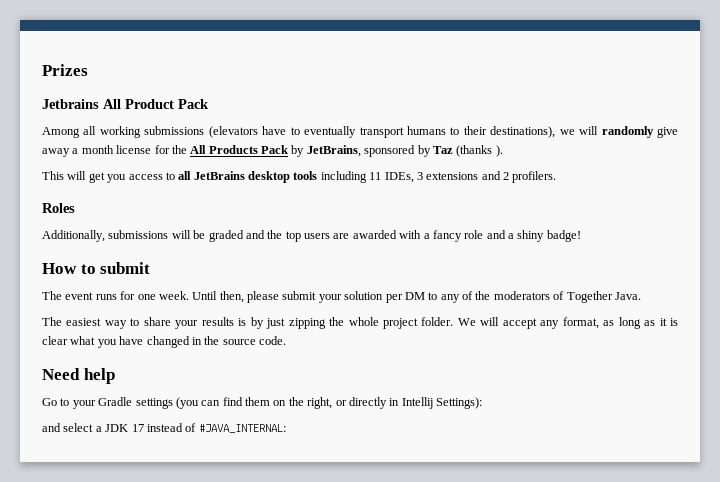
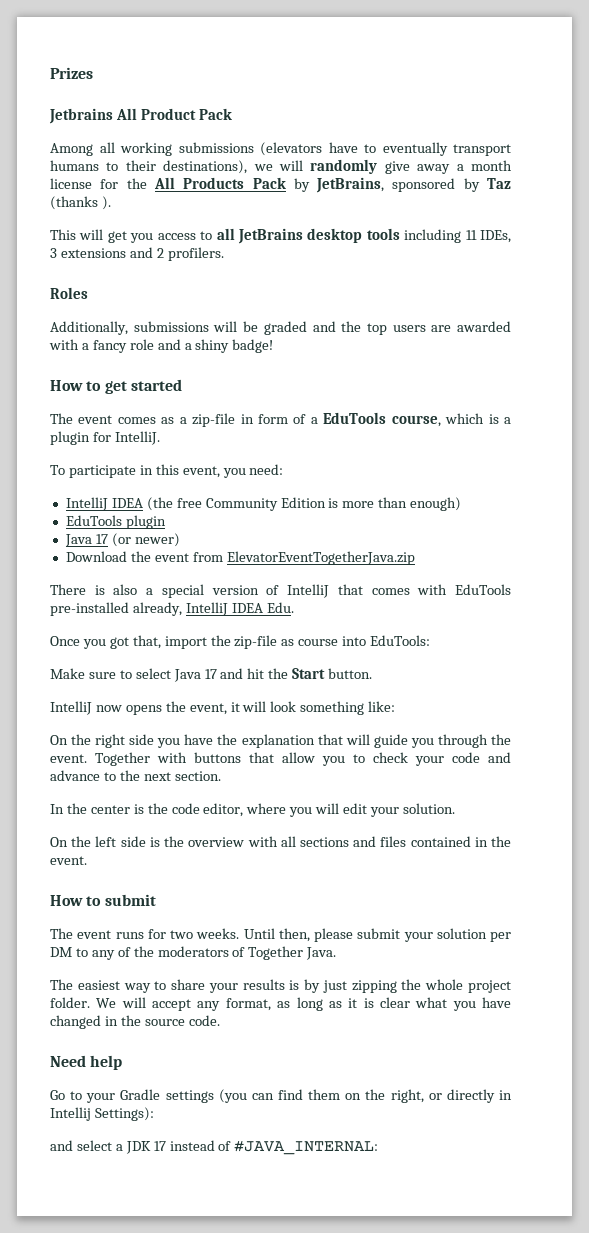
(581, 236) none -> [50,379,182,394] [50,412,512,427] [50,431,160,445] [50,464,284,478] [65,497,462,511] [65,515,166,529] [64,533,180,547] [65,551,415,565] [50,584,512,598] [50,602,294,616] [50,635,431,649] [50,668,373,682] [50,701,396,715] [50,734,512,748] [50,752,511,766] [50,770,221,781] [50,803,455,817] [50,836,512,847] [50,856,87,865] // How to get started // The event comes as a zip-file in form of a EduTools course, which is a plugin for IntelliJ. // To participate in this event, you need: // IntelliJ IDEA (the free Community Edition is more than enough) // EduTools plugin // Java 17 (or newer) // Download the event from ElevatorEventTogetherJava.zip // There is also a special version of IntelliJ that comes with EduTools pre-installed already, IntelliJ IDEA Edu. // Once you got that, import the zip-file as course into EduTools: // Make sure to select Java 17 and hit the Start button. // IntelliJ now opens the event, it will look something like: // On the right side you have the explanation that will guide you through the event. Together with buttons that allow you to check your code and advance to the next section. // In the center is the code editor, where you will edit your solution. // On the left side is the overview with all sections and files contained in the event.
[137,291,189,300] one week. -> [170,928,240,939] two weeks.

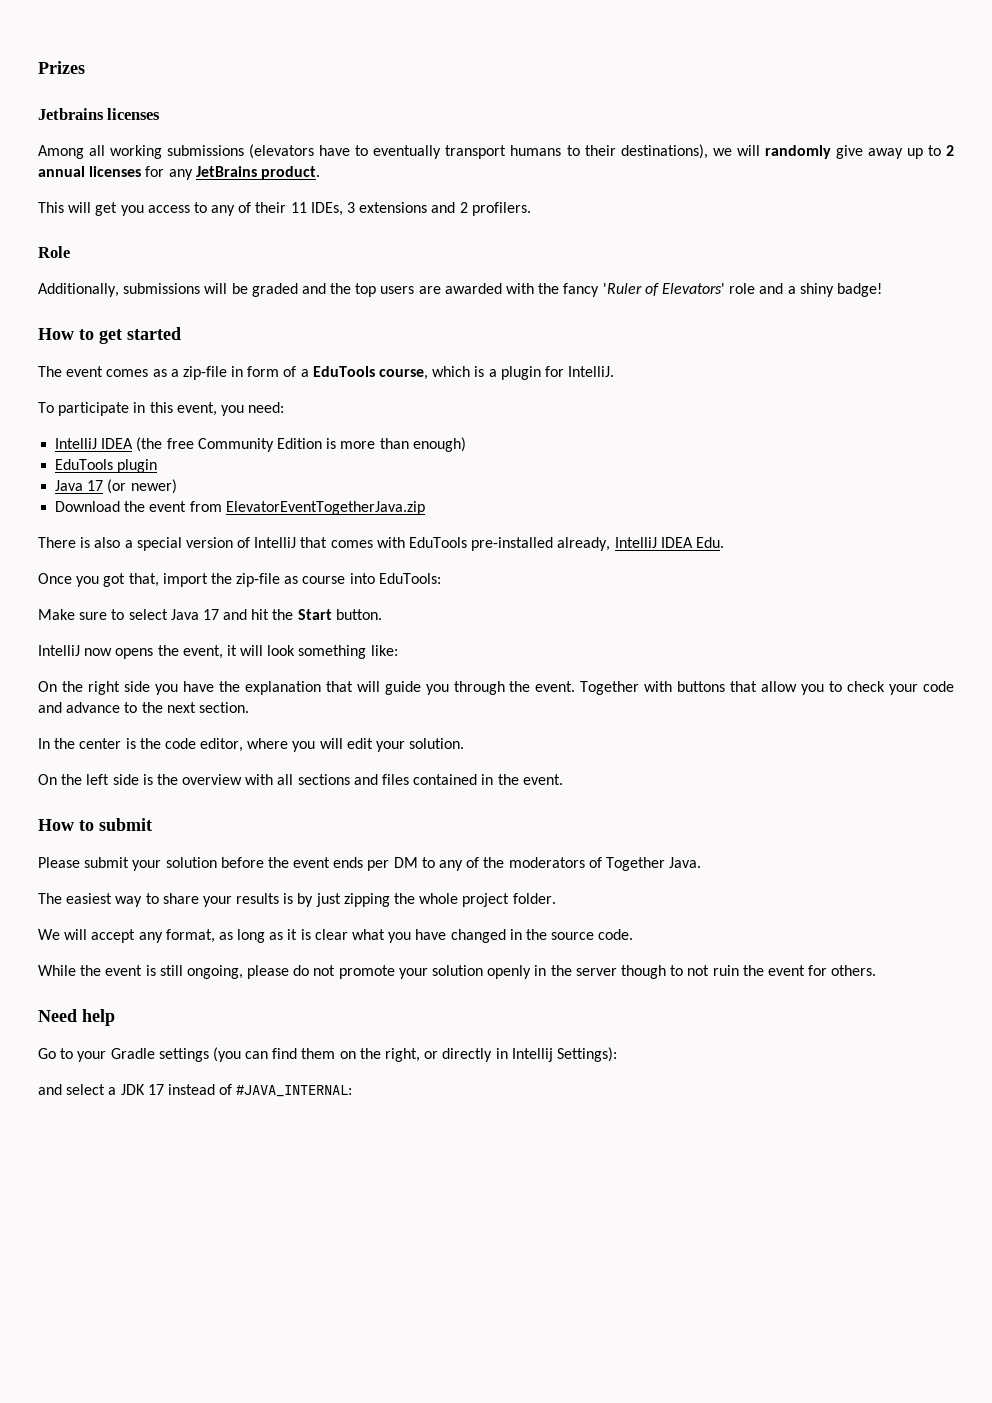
[116,108,233,120] All Product Pack -> [107,108,161,120] licenses
[456,160,512,171] [50,177,512,193] [50,196,111,210] a month license for the All Products Pack by JetBrains, sponsored by Taz (thanks ). -> [906,145,954,159] [38,166,320,180] up to 2 annual licenses for any JetBrains product.
[216,228,462,244] all JetBrains desktop tools including -> [211,202,287,216] any of their
[50,287,88,299] Roles -> [38,246,70,258] Role
[81,340,127,353] a fancy -> [538,283,725,297] the fancy 'Ruler of Elevators'
[50,928,487,942] The event runs for two weeks. Until then, please submit your solution -> [38,857,364,871] Please submit your solution before the event ends
(90, 1002) none -> (556, 898) //
(220, 1020) none -> [38,965,877,979] // While the event is still ongoing, please do not promote your solution openly in the server though to not ruin the event for others.

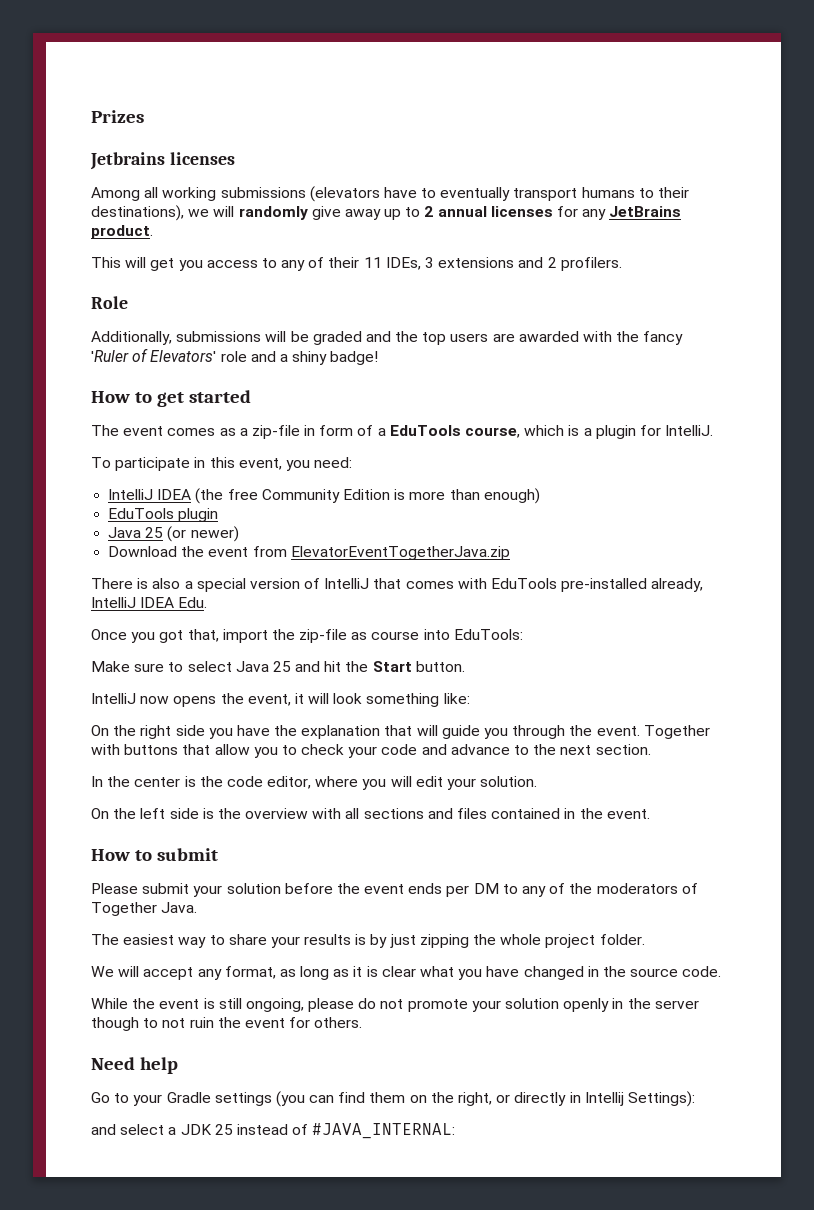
[87,480,104,491] 17 -> [145,527,164,538] 25
[202,609,219,620] 17 -> [272,661,291,672] 25
[147,1084,164,1095] 17 -> [214,1124,233,1135] 25

